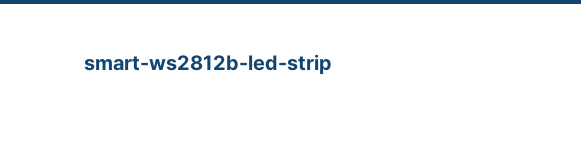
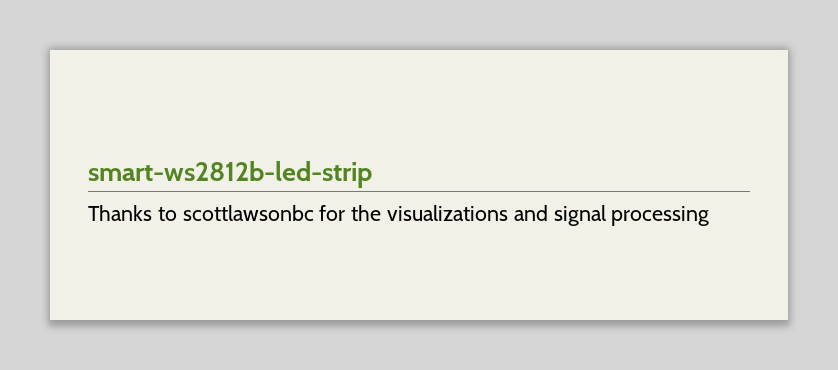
(331, 64) none -> [88,205,710,226] // Thanks to scottlawsonbc for the visualizations and signal processing

